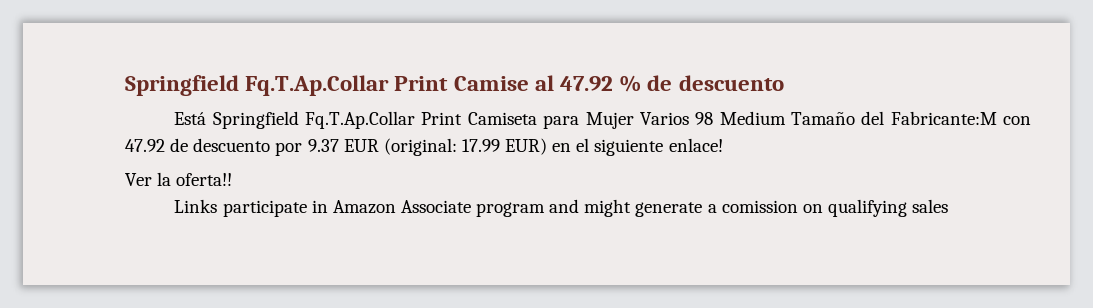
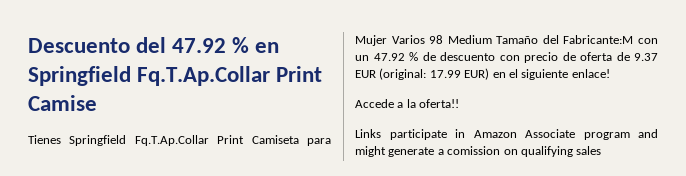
(125, 85) none -> [28,37,280,53] Descuento del 47.92 % en
[534,75,784,92] [174,112,207,125] al 47.92 % de descuento // Está -> [28,135,61,144] // Tienes
[125,138,303,156] 47.92 de descuento por -> [355,52,630,63] un 47.92 % de descuento con precio de oferta de
[125,173,152,186] Ver -> [355,99,404,108] Accede a

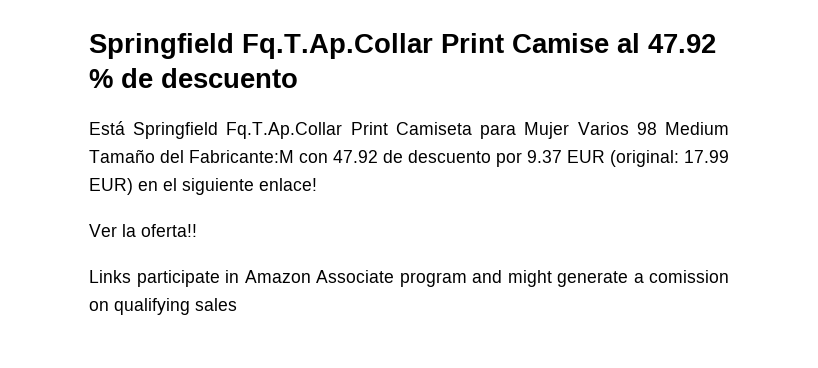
[28,37,280,53] Descuento del 47.92 % en -> (89, 46) none
[28,135,61,144] // Tienes -> [617,33,716,53] [89,68,298,88] [89,121,125,135] al 47.92 % de descuento // Está
[355,52,630,63] un 47.92 % de descuento con precio de oferta de -> [333,150,522,167] 47.92 de descuento por
[355,99,404,108] Accede a -> [89,224,117,237] Ver

